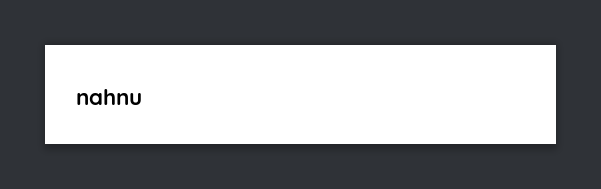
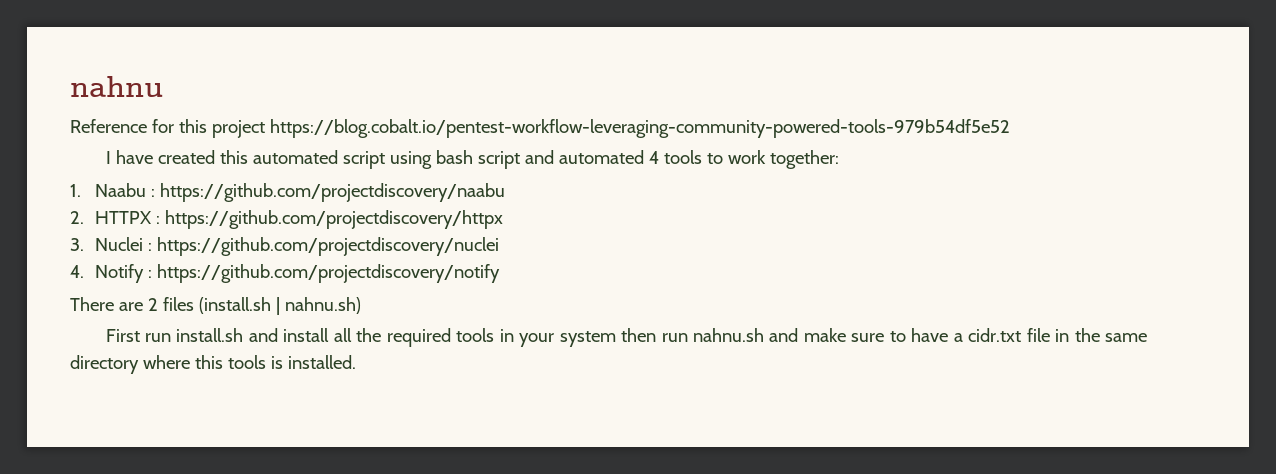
(142, 97) none -> [70,119,1010,138] [105,150,839,169] [70,183,506,202] [70,210,504,229] [70,237,500,256] [70,264,501,283] [70,297,361,315] [105,328,1148,347] [70,355,356,374] // Reference for this project https://blog.cobalt.io/pentest-workflow-leveraging-community-powered-tools-979b54df5e52 // I have created this automated script using bash script and automated 4 tools to work together: // 1. Naabu : https://github.com/projectdiscovery/naabu // 2. HTTPX : https://github.com/projectdiscovery/httpx // 3. Nuclei : https://github.com/projectdiscovery/nuclei // 4. Notify : https://github.com/projectdiscovery/notify // There are 2 files (install.sh | nahnu.sh) // First run install.sh and install all the required tools in your system then run nahnu.sh and make sure to have a cidr.txt file in the same directory where this tools is installed.

